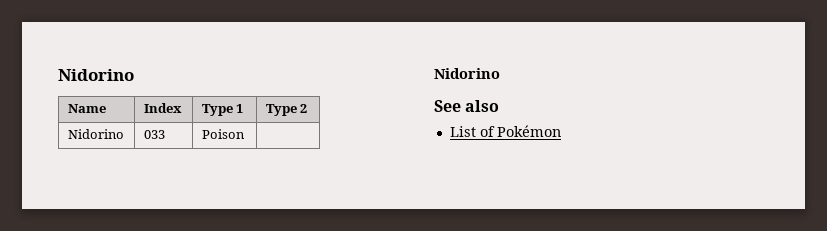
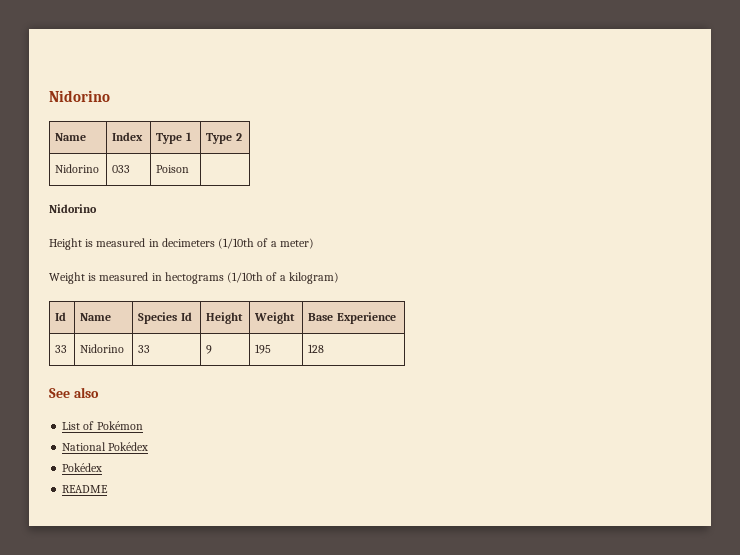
(500, 73) none -> [49,238,314,250] [49,272,339,284] [55,312,67,321] [80,313,112,321] [138,312,192,324] [206,312,244,324] [254,312,296,324] [308,312,396,324] [55,345,68,353] [80,344,125,353] [138,345,151,353] [206,345,213,354] [255,344,272,354] [308,344,325,353] // Height is measured in decimeters (1/10th of a meter) // Weight is measured in hectograms (1/10th of a kilogram) // Id | Name | Species Id | Height | Weight | Base Experience // 33 | Nidorino | 33 | 9 | 195 | 128
(561, 131) none -> [62,442,149,451] [62,463,103,472] [62,485,109,493] // National Pokédex // Pokédex // README

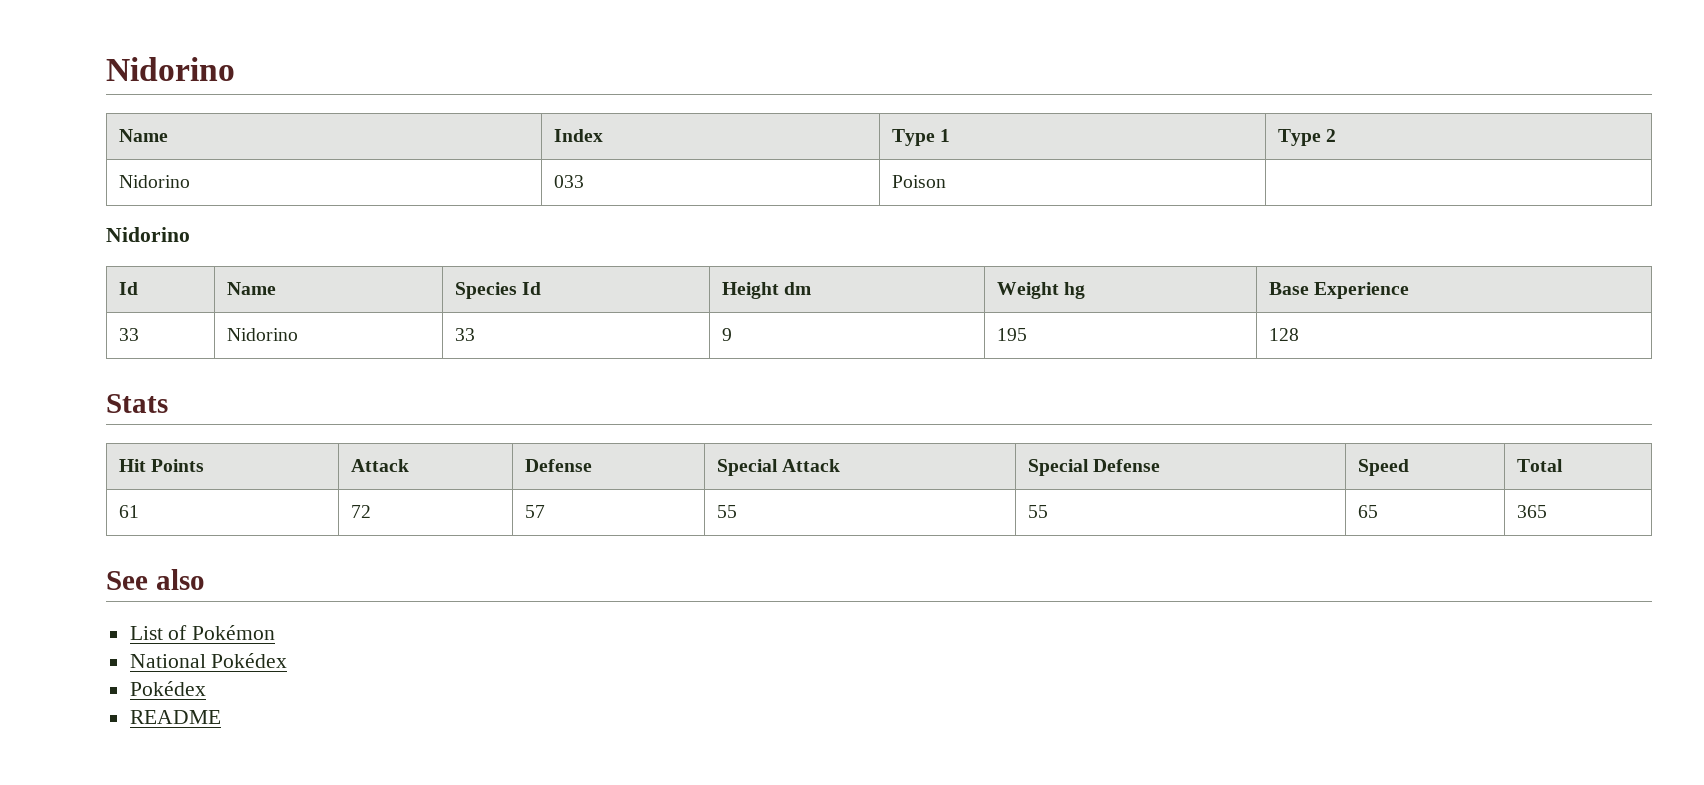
[49,238,314,250] [49,272,339,284] // Height is measured in decimeters (1/10th of a meter) // Weight is measured in hectograms (1/10th of a kilogram) -> (190, 234) none
[254,312,296,324] | Weight -> [783,282,811,295] [996,282,1085,299] dm | Weight hg
(325, 348) none -> [106,394,168,413] [118,459,204,472] [350,459,409,472] [524,459,592,472] [716,459,840,476] [1027,459,1160,476] [1357,459,1409,476] [1516,459,1563,472] [118,505,139,518] [350,505,371,518] [524,505,545,518] [716,505,737,518] [1027,505,1048,518] [1357,505,1378,518] [1516,505,1547,518] // Stats // Hit Points | Attack | Defense | Special Attack | Special Defense | Speed | Total // 61 | 72 | 57 | 55 | 55 | 65 | 365

